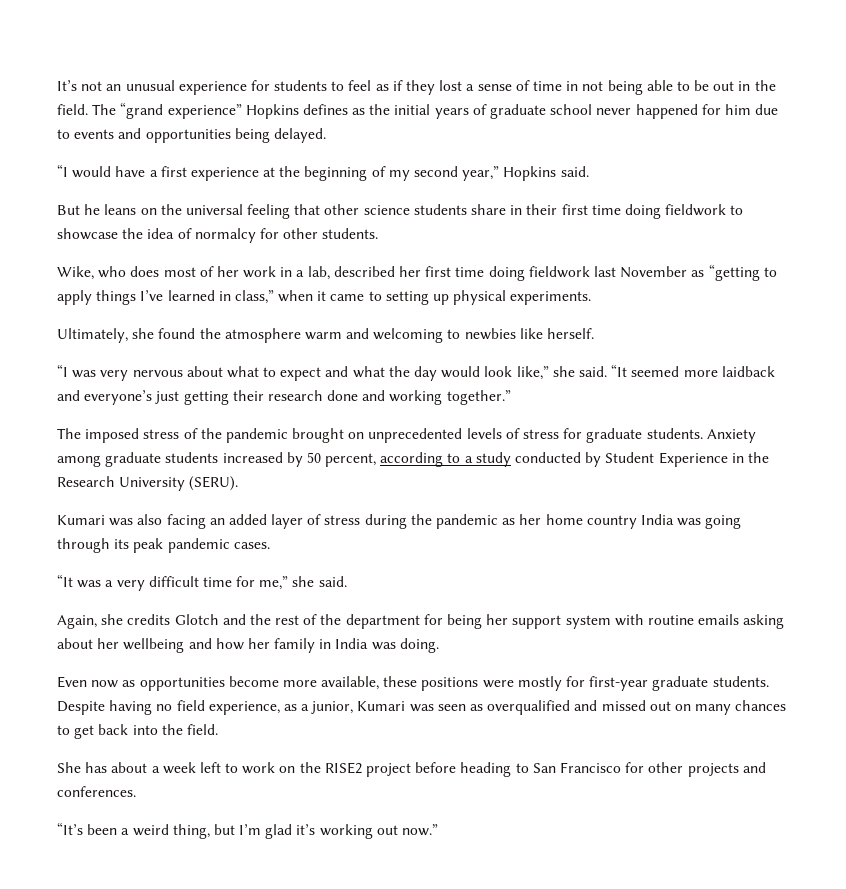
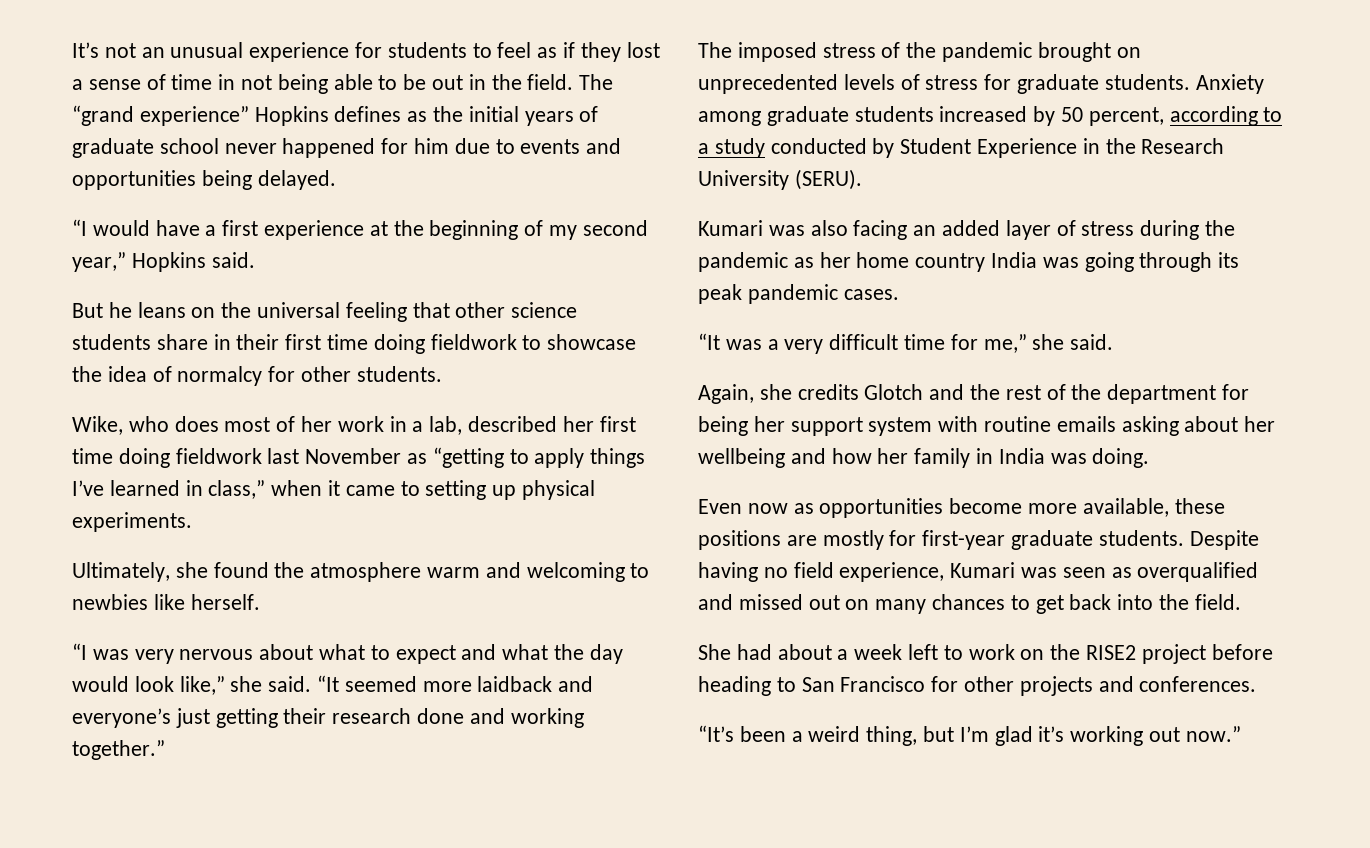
[482,680,514,688] were -> [786,535,817,546] are
[283,701,354,714] as a junior, -> (945, 572) none
[85,762,108,773] has -> [736,644,772,660] had

